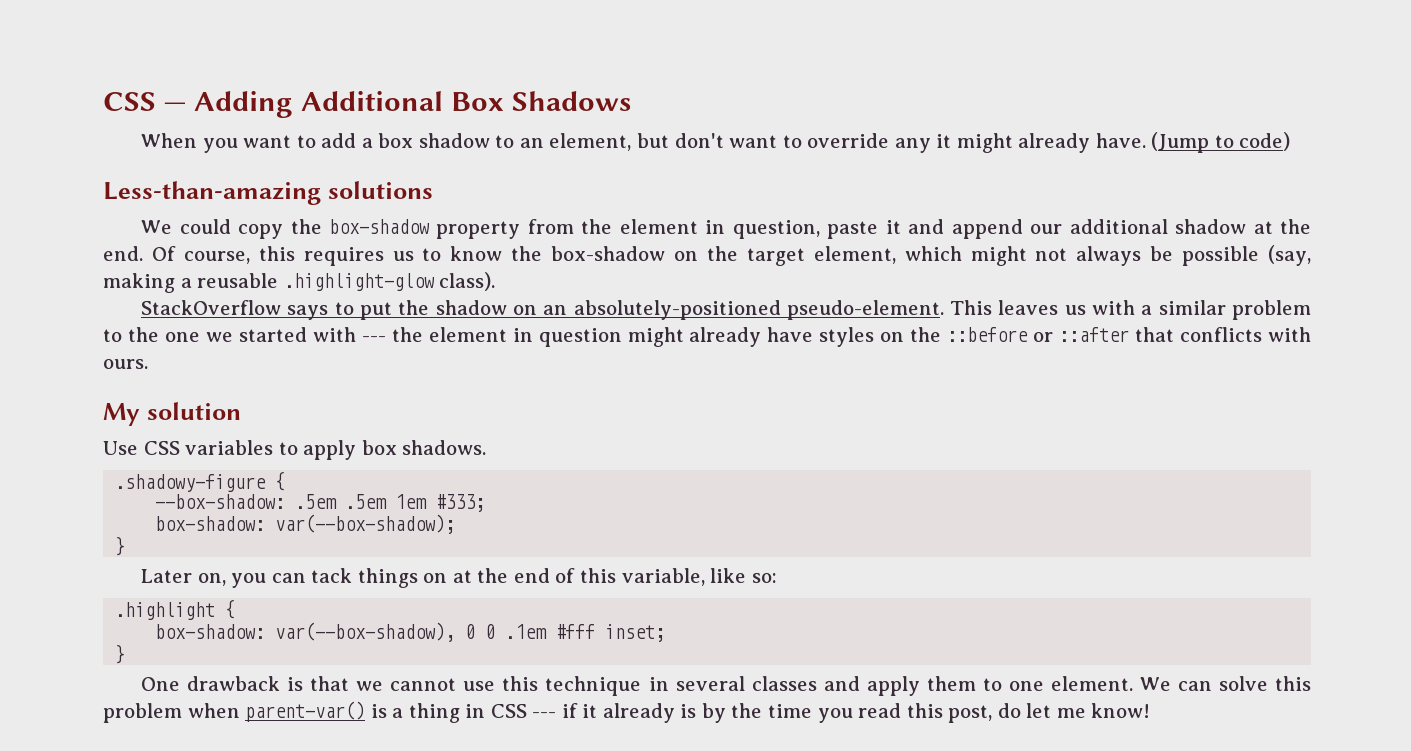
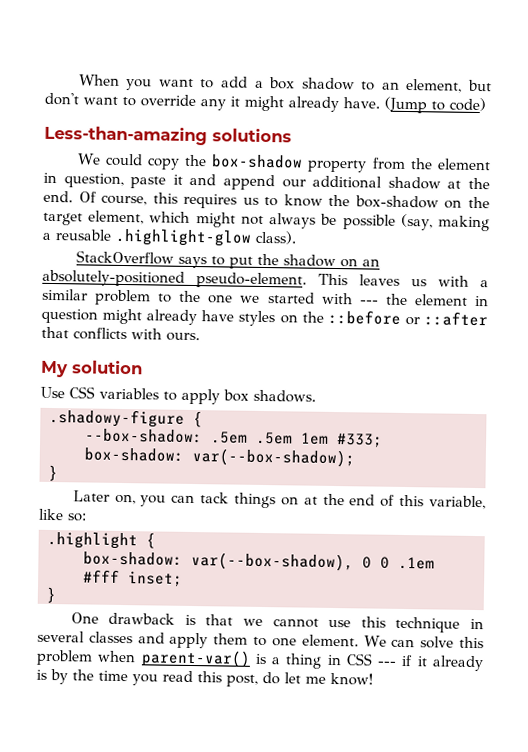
[103,90,631,118] CSS — Adding Additional Box Shadows // -> (78, 80) none

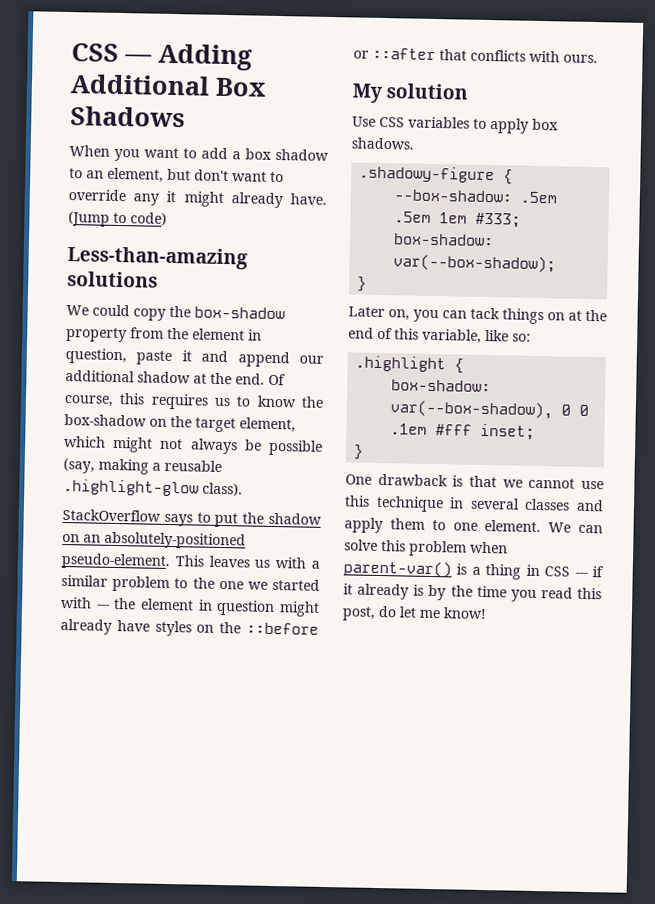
(78, 80) none -> [71,43,253,71] [70,74,267,97] [70,106,185,128] CSS — Adding Additional Box Shadows //

